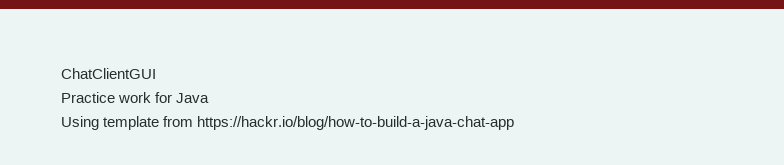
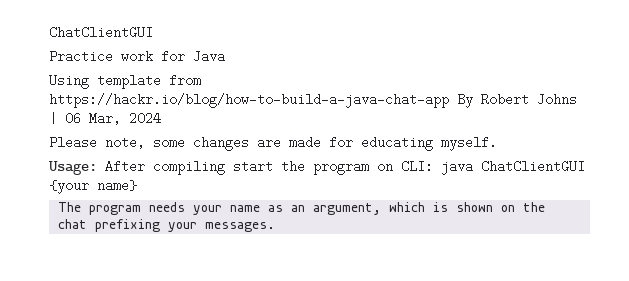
(515, 123) none -> [457,93,577,108] [49,112,161,125] [49,136,497,151] [48,160,585,175] [49,179,137,194] [58,202,546,215] [58,219,276,232] By Robert Johns | 06 Mar, 2024 // Please note, some changes are made for educating myself. // Usage: After compiling start the program on CLI: java ChatClientGUI {your name} // The program needs your name as an argument, which is shown on the chat prefixing your messages.

